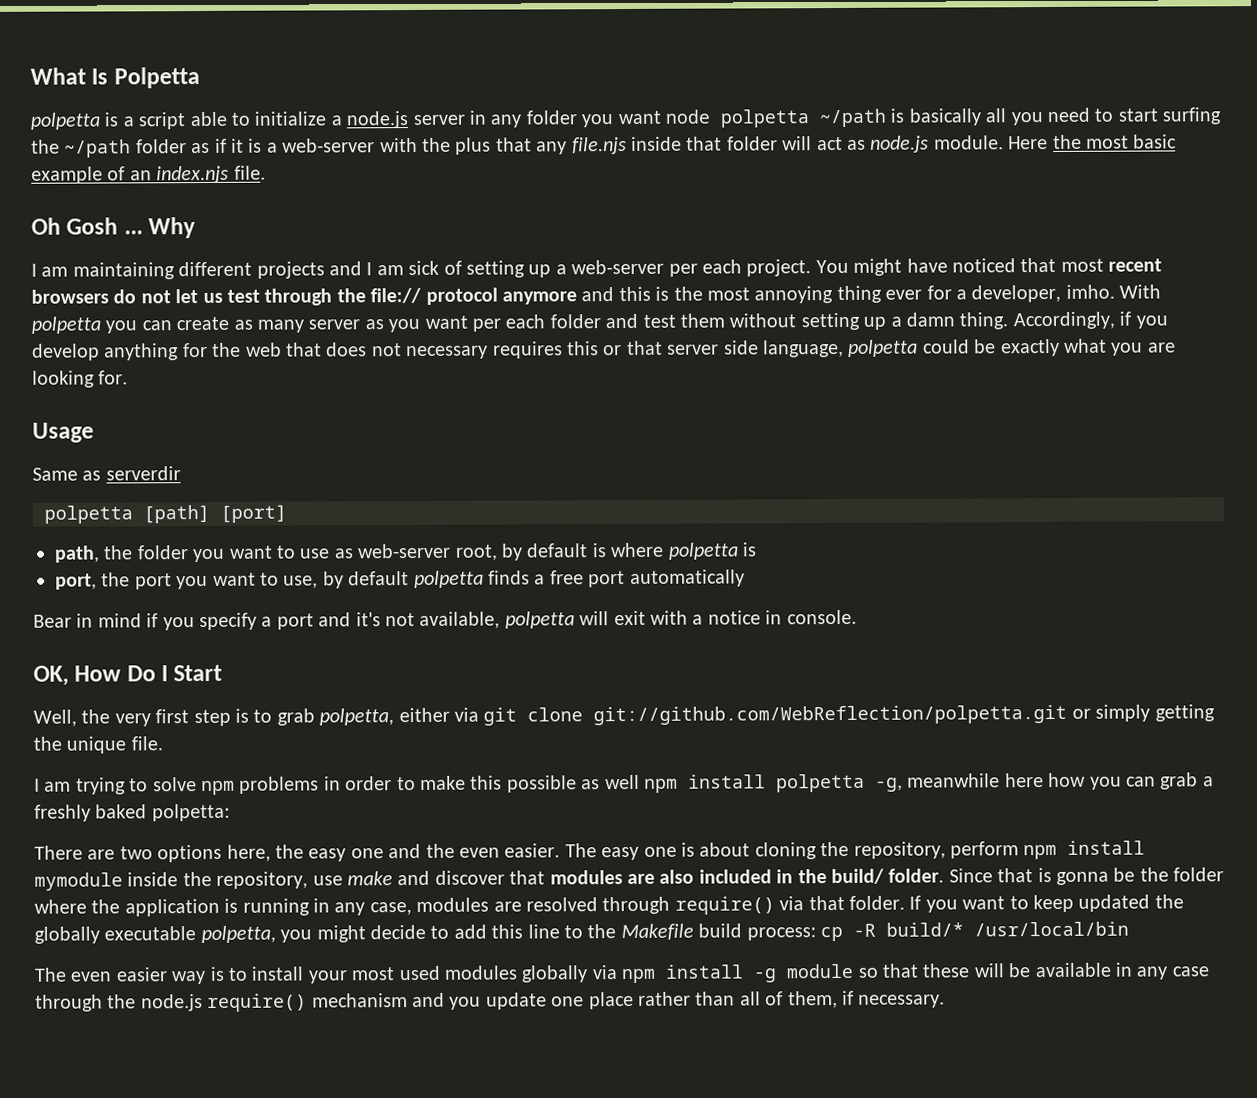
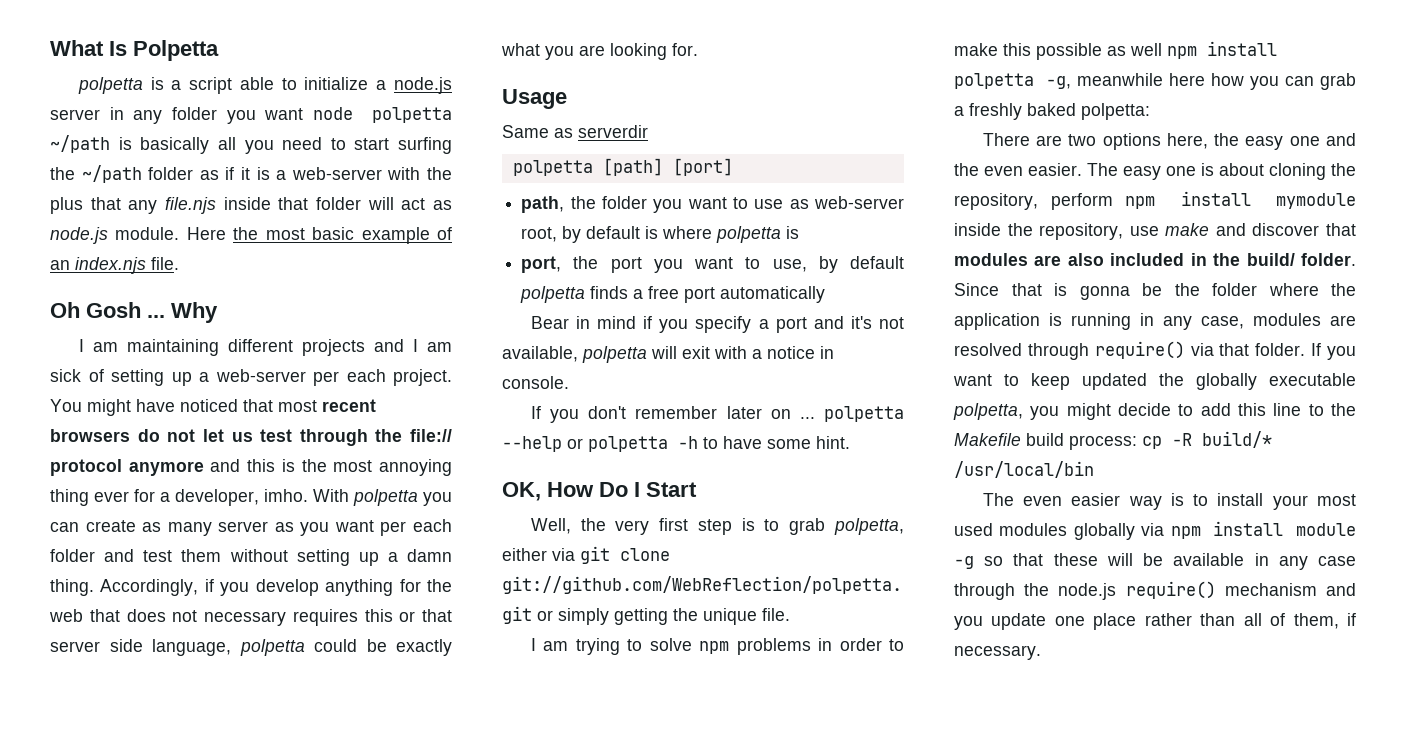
(857, 617) none -> [530,406,904,423] [502,436,850,452] // If you don't remember later on ... polpetta --help or polpetta -h to have some hint.
[753,963,855,983] -g module -> [1296,523,1356,536] [954,556,974,569] module -g

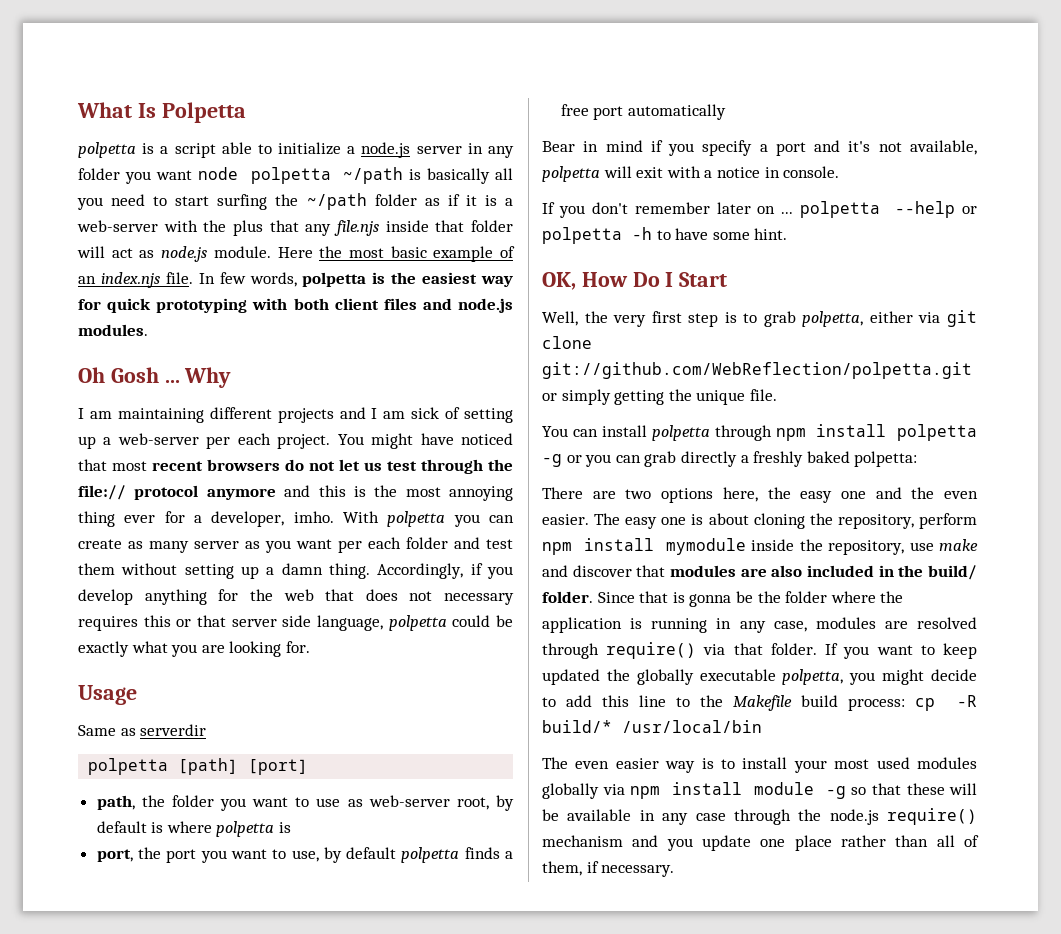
(179, 263) none -> [198,272,513,287] [78,298,513,313] [78,324,148,336] In few words, polpetta is the easiest way for quick prototyping with both client files and node.js modules.
[530,638,904,655] [954,41,1277,60] [954,73,1244,89] I am trying to solve npm problems in order to make this possible as well npm install polpetta -g, meanwhile here how -> [542,424,977,441] [542,454,582,467] You can install polpetta through npm install polpetta -g or
(1356, 81) none -> [680,451,737,467] directly

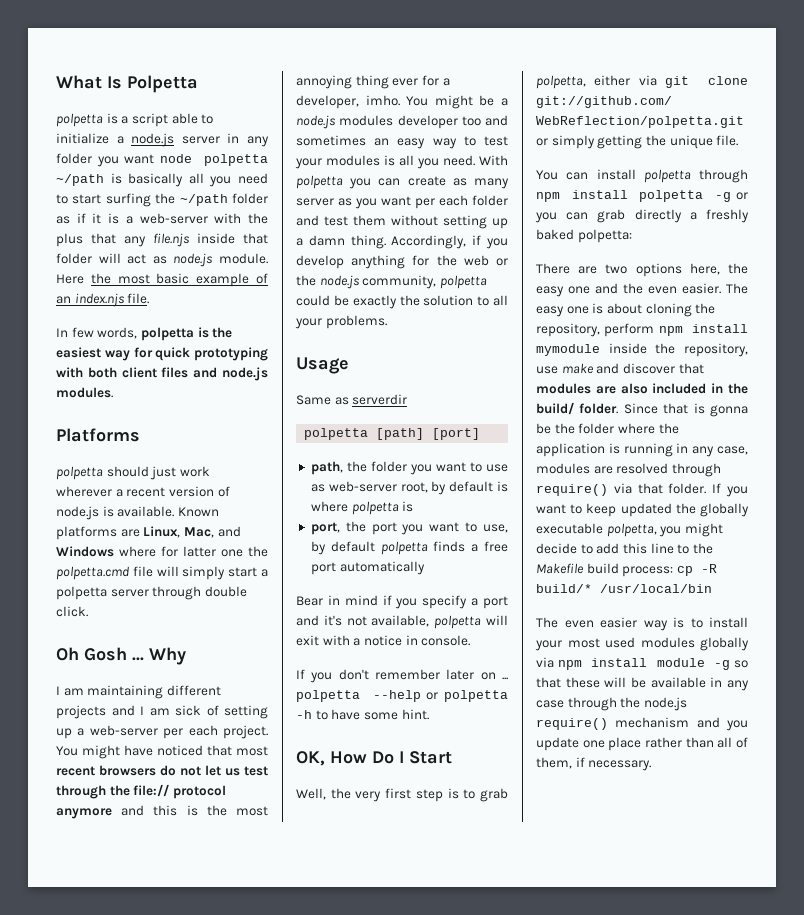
(193, 278) none -> (150, 298) //
(148, 330) none -> [56,428,140,442] [56,466,210,480] [56,486,230,497] [56,506,219,520] [56,526,241,540] [56,546,268,557] [56,566,268,580] [56,586,247,600] [56,606,88,617] // Platforms // polpetta should just work wherever a recent version of node.js is available. Known platforms are Linux, Mac, and Windows where for latter one the polpetta.cmd file will simply start a polpetta server through double click.
(334, 517) none -> [406,95,508,109] [296,115,508,129] [296,135,508,149] [295,155,475,169] You might be a node.js modules developer too and sometimes an easy way to test your modules is all you need.
[325,589,514,605] [78,615,513,631] [78,641,310,657] that does not necessary requires this or that server side language, polpetta could be exactly what you are looking for. -> [496,258,508,266] [296,275,487,289] [296,295,508,309] [295,315,387,329] or the node.js community, polpetta could be exactly the solution to all your problems.

